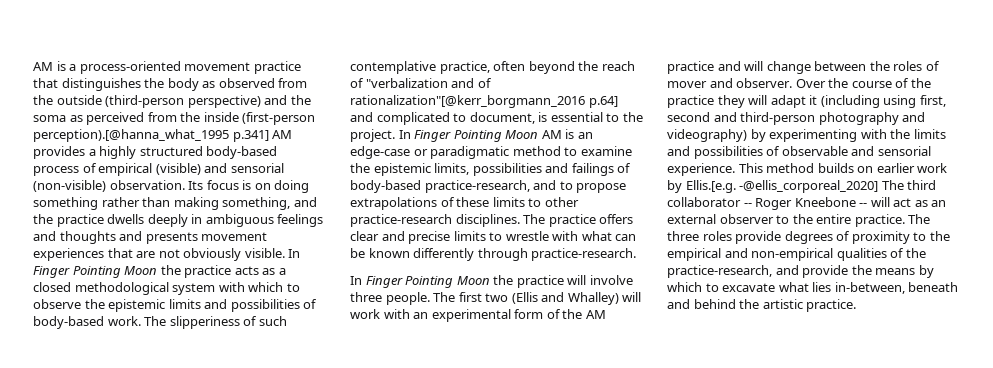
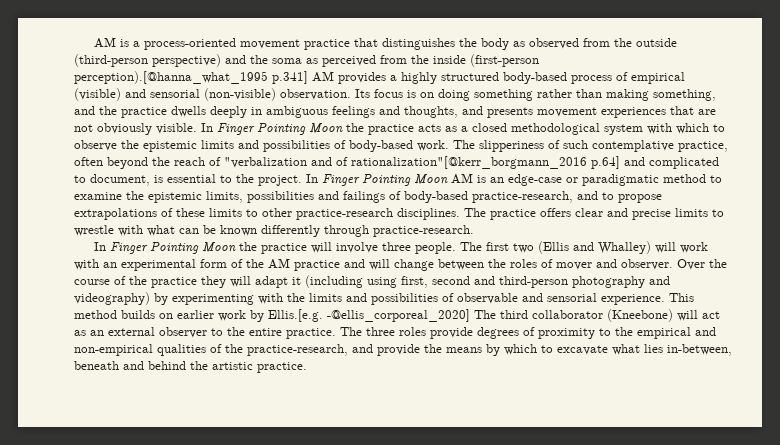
[59,231,116,244] thoughts -> [404,106,458,118] thoughts,
[743,197,868,210] -- Roger Kneebone -- -> [607,309,673,322] (Kneebone)

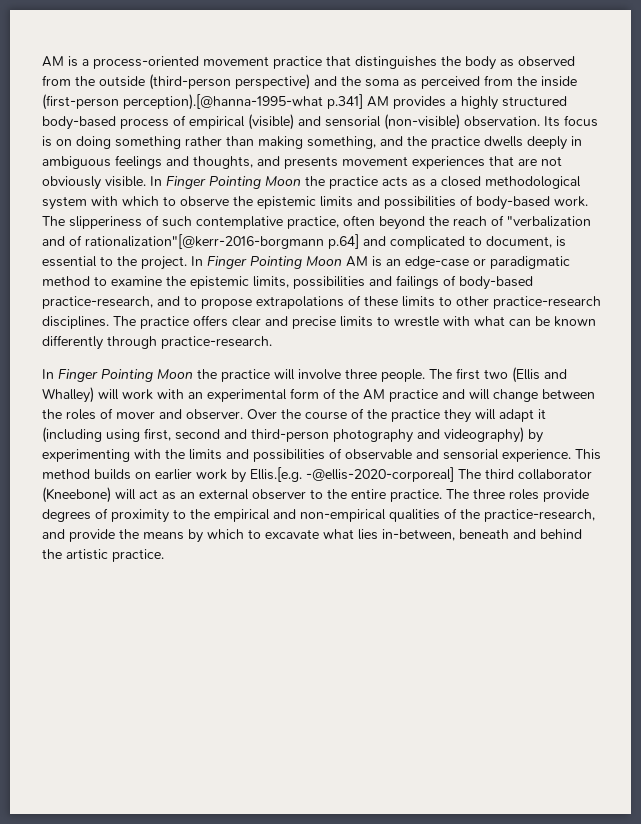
[74,71,268,84] perception).[@hanna_what_1995 -> [123,94,323,110] perception).[@hanna-1995-what
[351,156,587,169] rationalization"[@kerr_borgmann_2016 -> [85,234,324,249] rationalization"[@kerr-2016-borgmann
[327,309,470,322] -@ellis_corporeal_2020] -> [306,467,454,482] -@ellis-2020-corporeal]

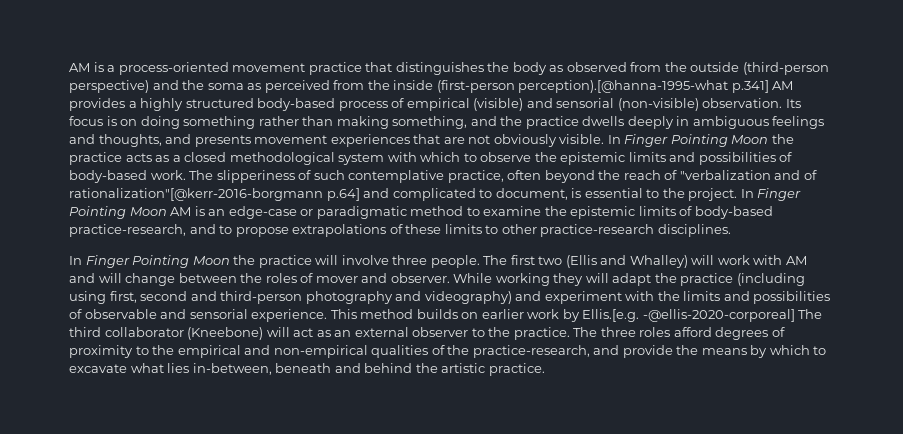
[253,275,439,289] limits, possibilities and failings -> [638,206,676,216] limits
[113,315,596,329] [42,335,272,350] The practice offers clear and precise limits to wrestle with what can be known differently through practice-research. -> (731, 230) none
[188,388,438,402] an experimental form of the AM practice -> [785,256,807,265] AM
[247,408,440,422] Over the course of the practice -> [453,273,550,286] While working
[538,409,546,419] it -> [654,273,734,286] the practice
[528,429,543,443] [42,449,130,462] by experimenting -> [515,291,622,304] and experiment
[351,489,386,499] entire -> (511, 332) none
[543,489,589,502] provide -> [673,327,712,337] afford

